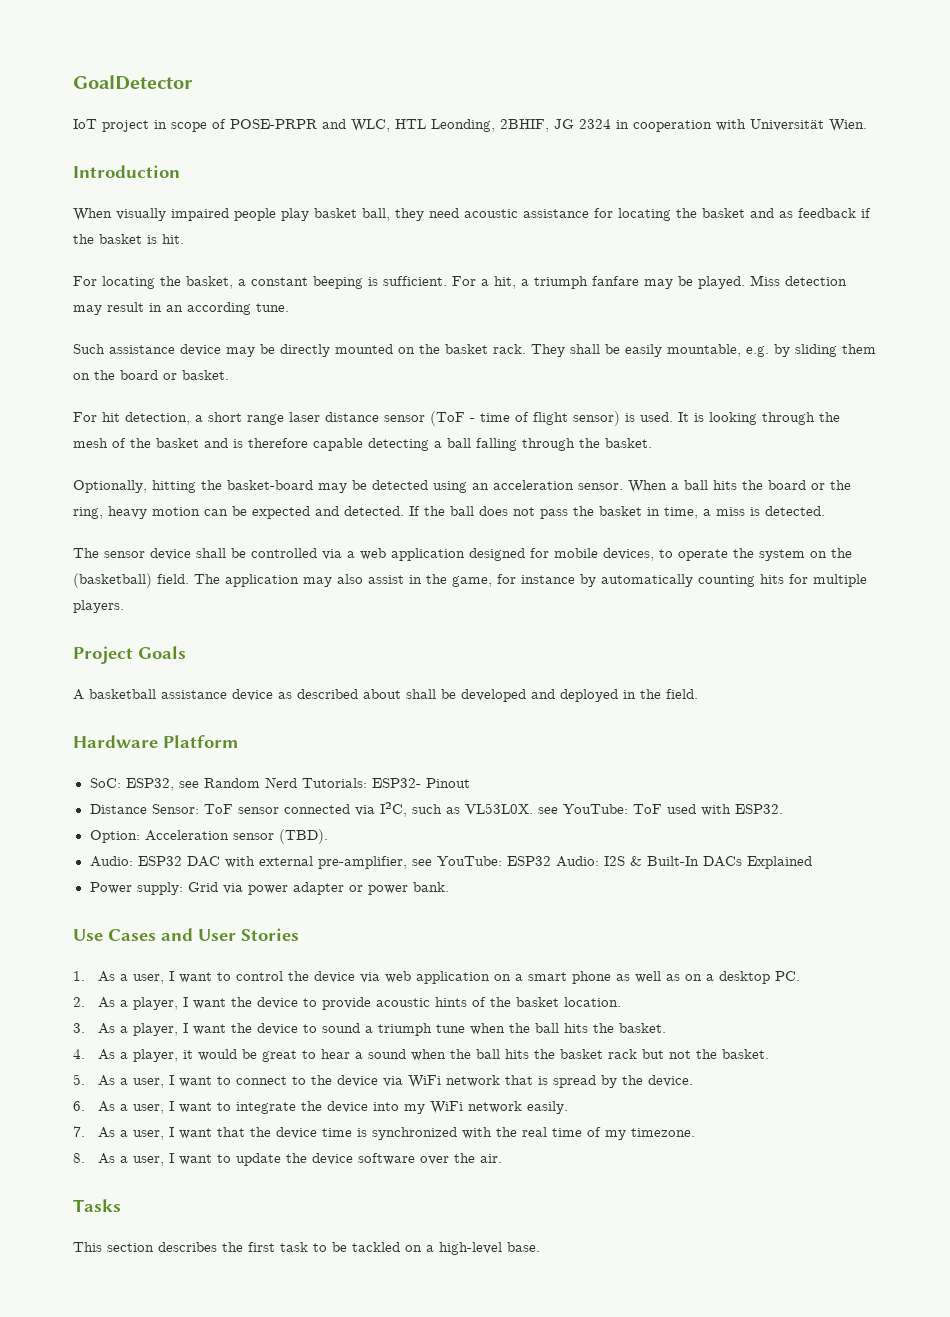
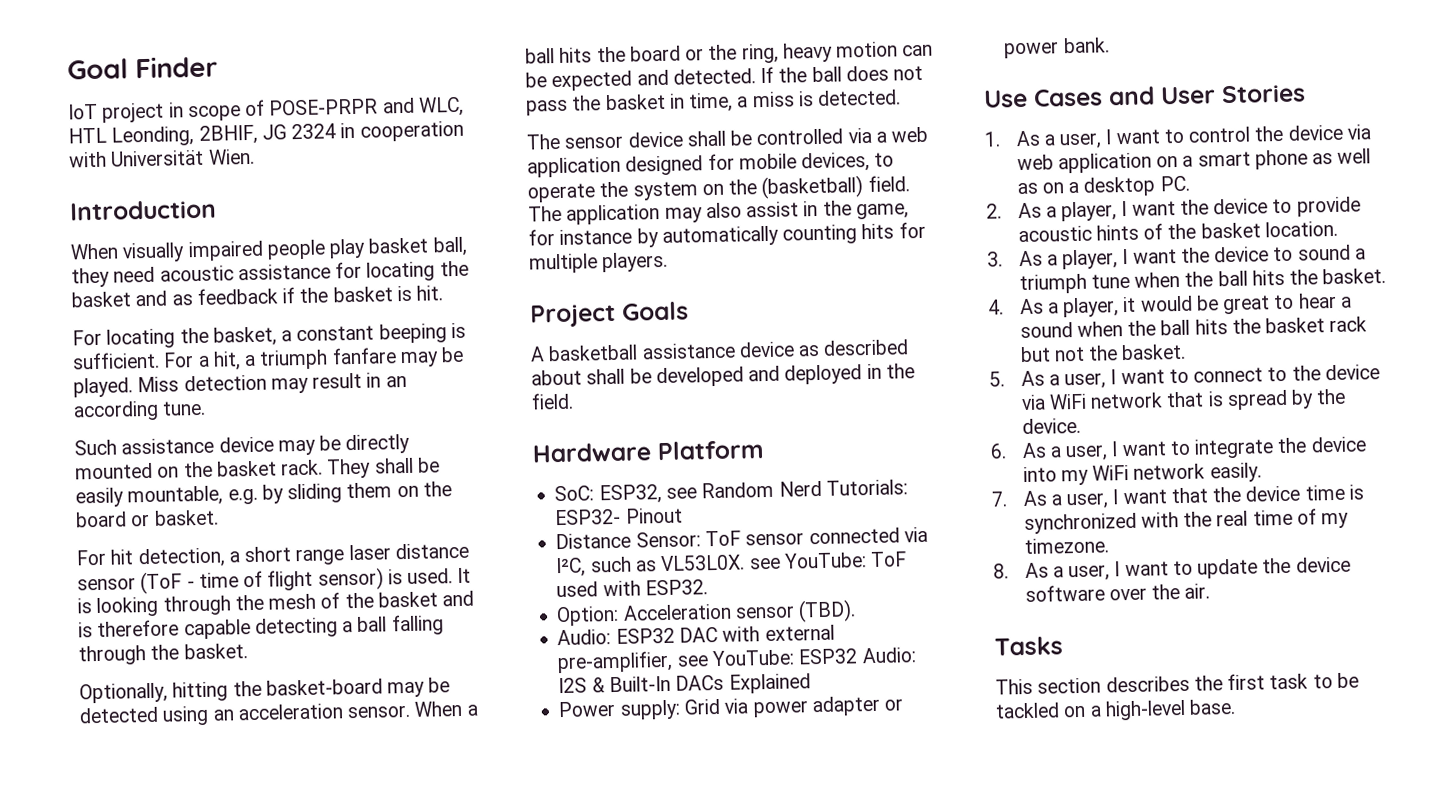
[73,75,193,90] GoalDetector -> [67,55,218,80] Goal Finder

